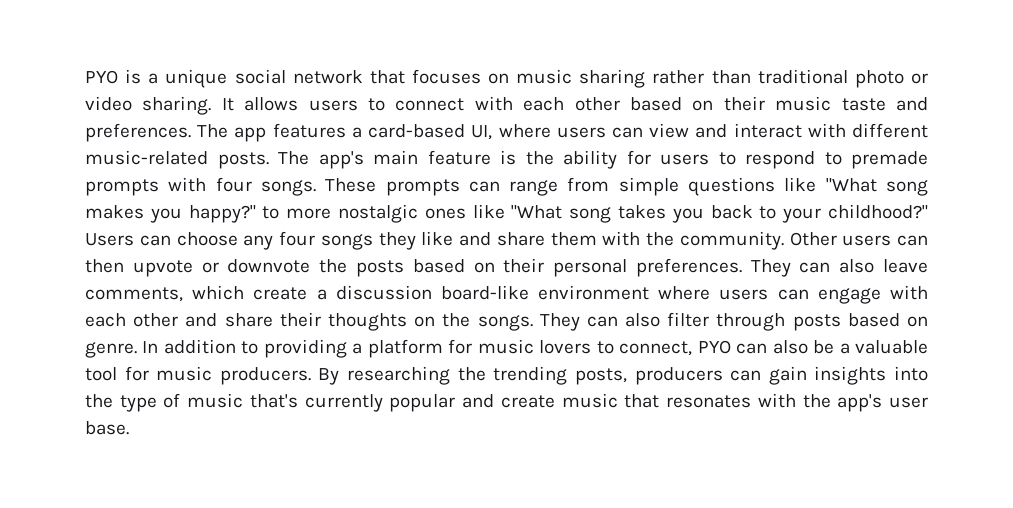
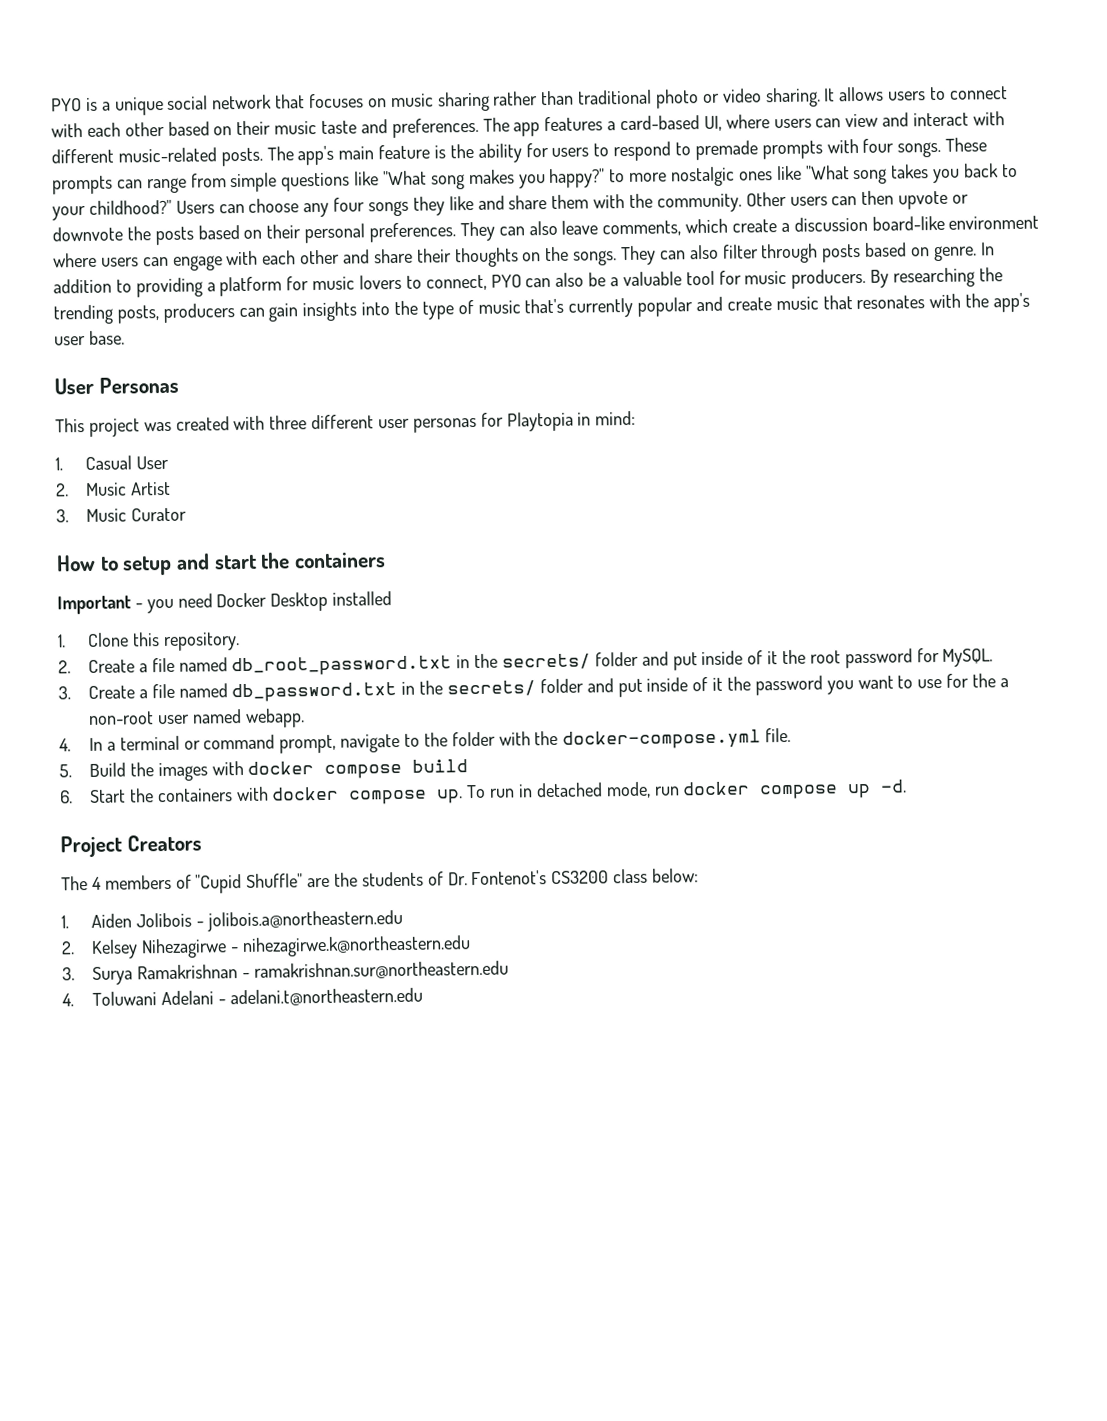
(129, 428) none -> [54,376,179,395] [55,410,637,437] [55,455,169,471] [56,481,171,497] [56,507,187,523] [56,552,387,576] [57,591,393,615] [57,632,240,652] [58,648,994,677] [58,673,1009,703] [87,708,305,728] [59,727,792,754] [59,759,469,782] [59,779,908,805] [60,834,202,858] [61,868,700,894] [61,909,403,932] [61,935,471,959] [62,960,509,985] [62,987,423,1007] // User Personas // This project was created with three different user personas for Playtopia in mind: // 1. Casual User // 2. Music Artist // 3. Music Curator // How to setup and start the containers // Important - you need Docker Desktop installed // 1. Clone this repository. // 2. Create a file named db_root_password.txt in the secrets/ folder and put inside of it the root password for MySQL. // 3. Create a file named db_password.txt in the secrets/ folder and put inside of it the password you want to use for the a non-root user named webapp. // 4. In a terminal or command prompt, navigate to the folder with the docker-compose.yml file. // 5. Build the images with docker compose build // 6. Start the containers with docker compose up. To run in detached mode, run docker compose up -d. // Project Creators // The 4 members of "Cupid Shuffle" are the students of Dr. Fontenot's CS3200 class below: // 1. Aiden Jolibois - jolibois.a@northeastern.edu // 2. Kelsey Nihezagirwe - nihezagirwe.k@northeastern.edu // 3. Surya Ramakrishnan - ramakrishnan.sur@northeastern.edu // 4. Toluwani Adelani - adelani.t@northeastern.edu

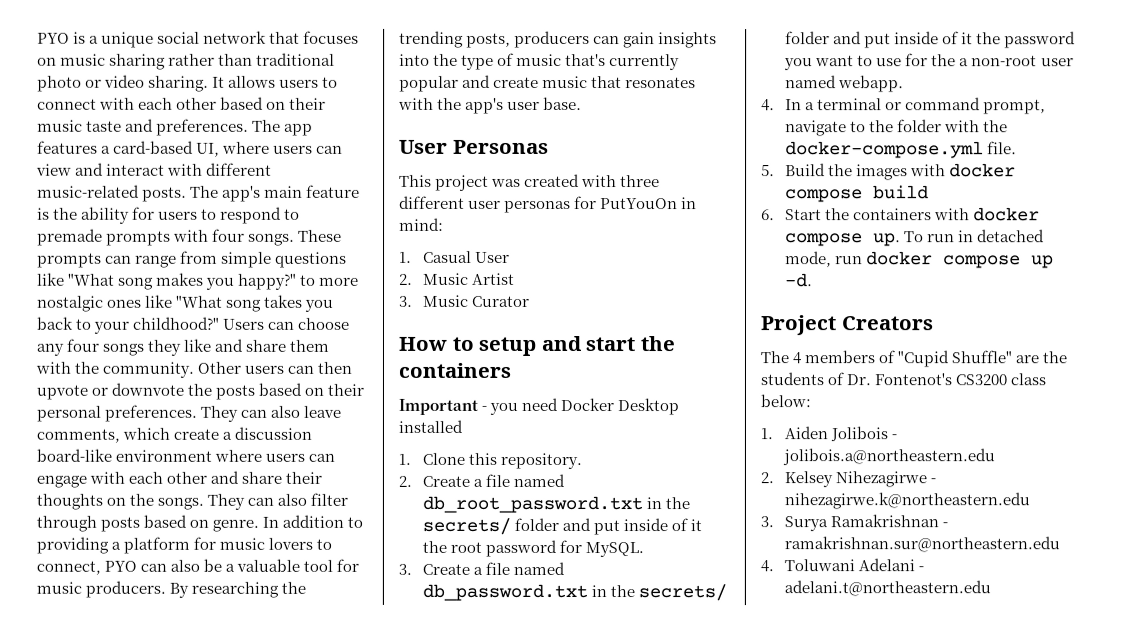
[506,411,574,432] Playtopia -> [600,198,679,210] PutYouOn

